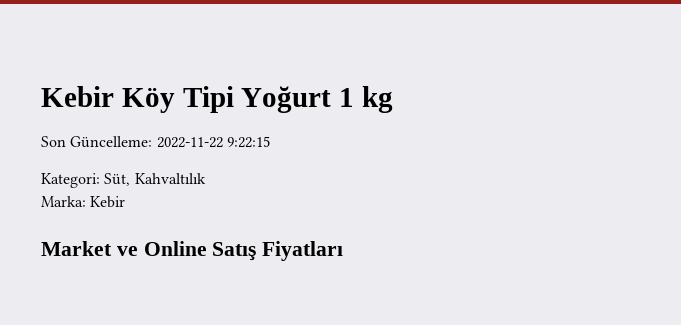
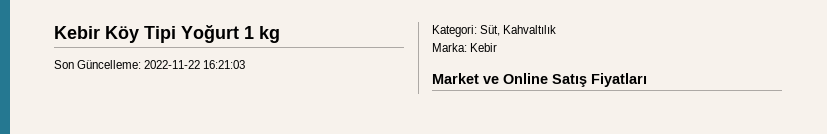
[226,136,270,148] 9:22:15 -> [203,60,246,69] 16:21:03

